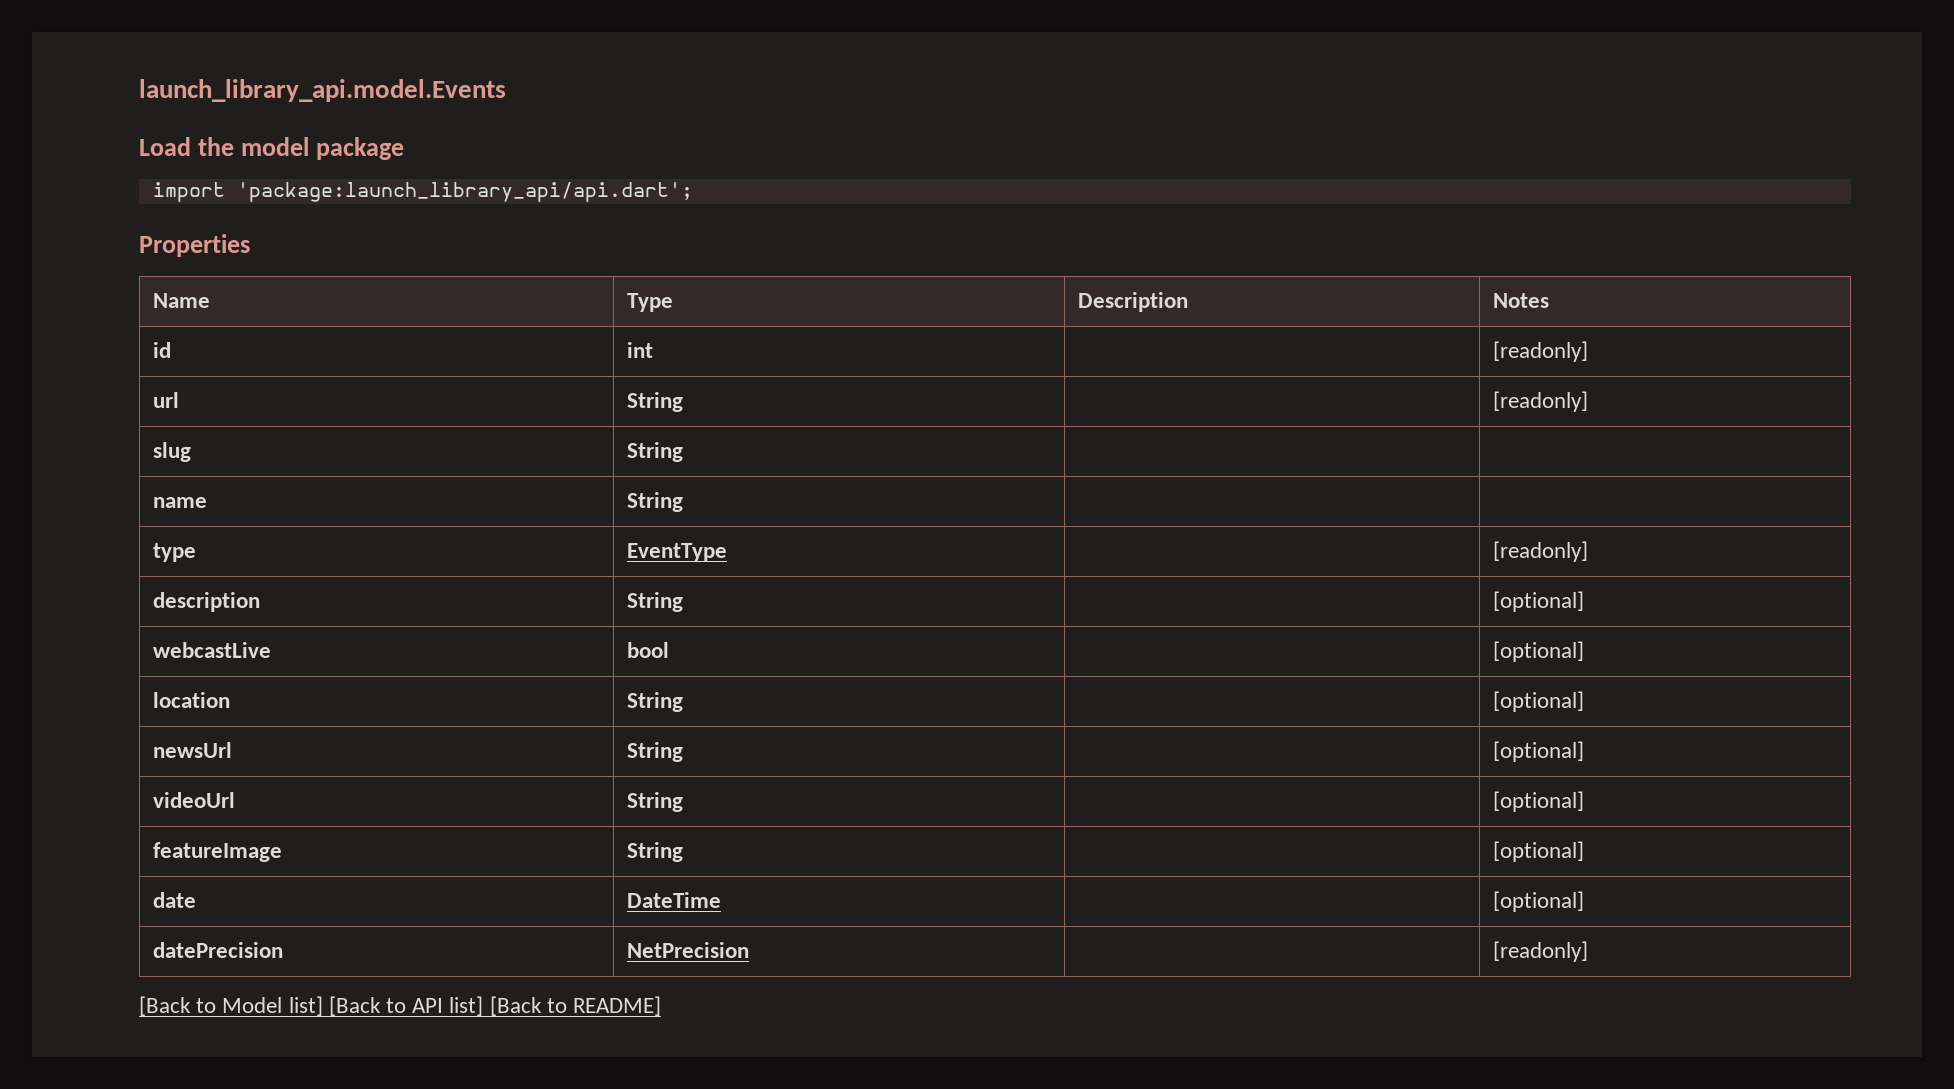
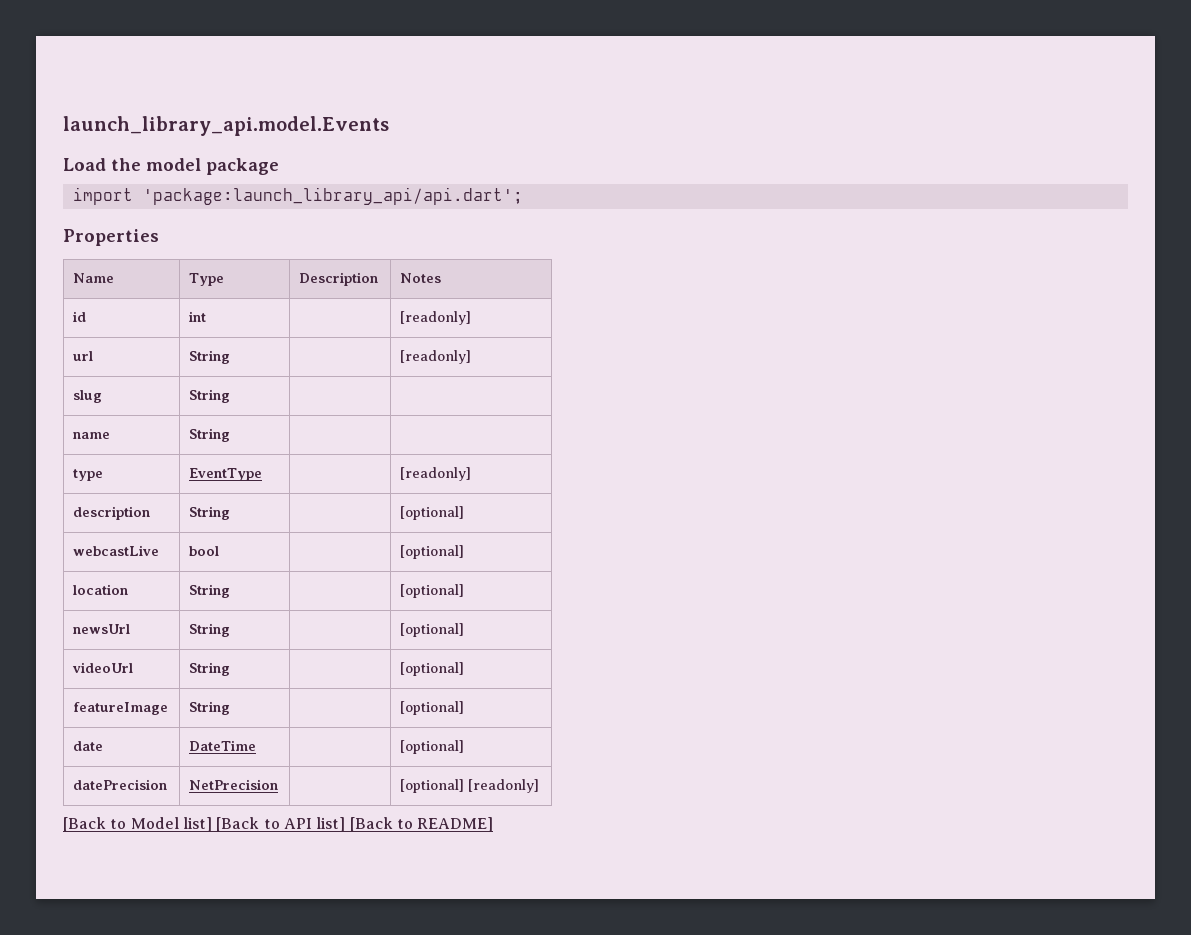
(750, 950) none -> [400,779,465,793] [optional]

